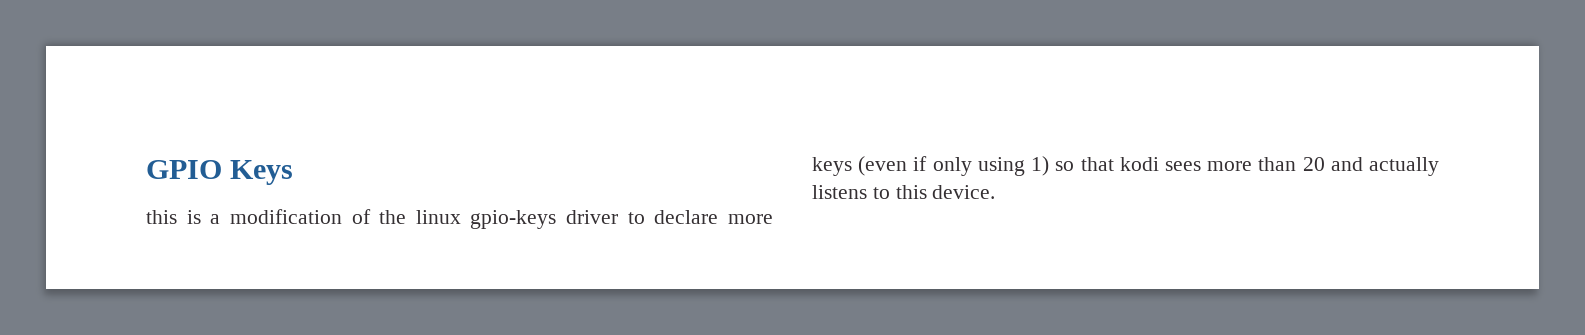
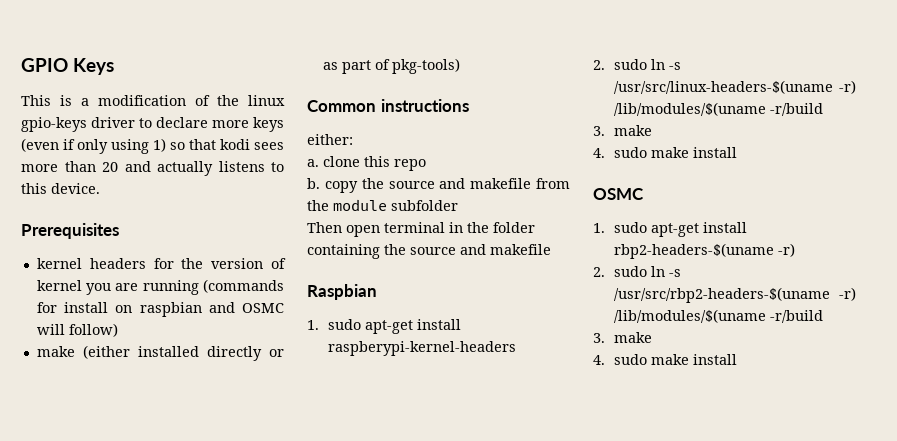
[146,210,177,224] this -> [21,95,51,106] This
(996, 192) none -> [21,223,119,239] [36,258,286,269] [36,279,284,295] [36,302,284,317] [36,323,118,337] [36,345,284,361] [322,58,460,74] [307,99,469,112] [307,134,353,145] [307,156,426,171] [307,178,570,193] [307,199,458,211] [307,222,535,237] [307,244,551,259] [307,284,377,300] [307,319,461,334] [327,341,516,356] [593,59,681,70] [613,80,856,94] [613,102,823,116] [593,125,652,136] [593,147,737,158] [593,188,644,200] [593,222,747,237] [613,243,795,259] [593,266,681,277] [613,287,856,303] [613,309,823,323] [593,332,652,343] [593,354,737,365] // Prerequisites // kernel headers for the version of kernel you are running (commands for install on raspbian and OSMC will follow) // make (either installed directly or as part of pkg-tools) // Common instructions // either: // a. clone this repo // b. copy the source and makefile from the module subfolder // Then open terminal in the folder containing the source and makefile // Raspbian // 1. sudo apt-get install raspberypi-kernel-headers // 2. sudo ln -s /usr/src/linux-headers-$(uname -r) /lib/modules/$(uname -r/build // 3. make // 4. sudo make install // OSMC // 1. sudo apt-get install rbp2-headers-$(uname -r) // 2. sudo ln -s /usr/src/rbp2-headers-$(uname -r) /lib/modules/$(uname -r/build // 3. make // 4. sudo make install

